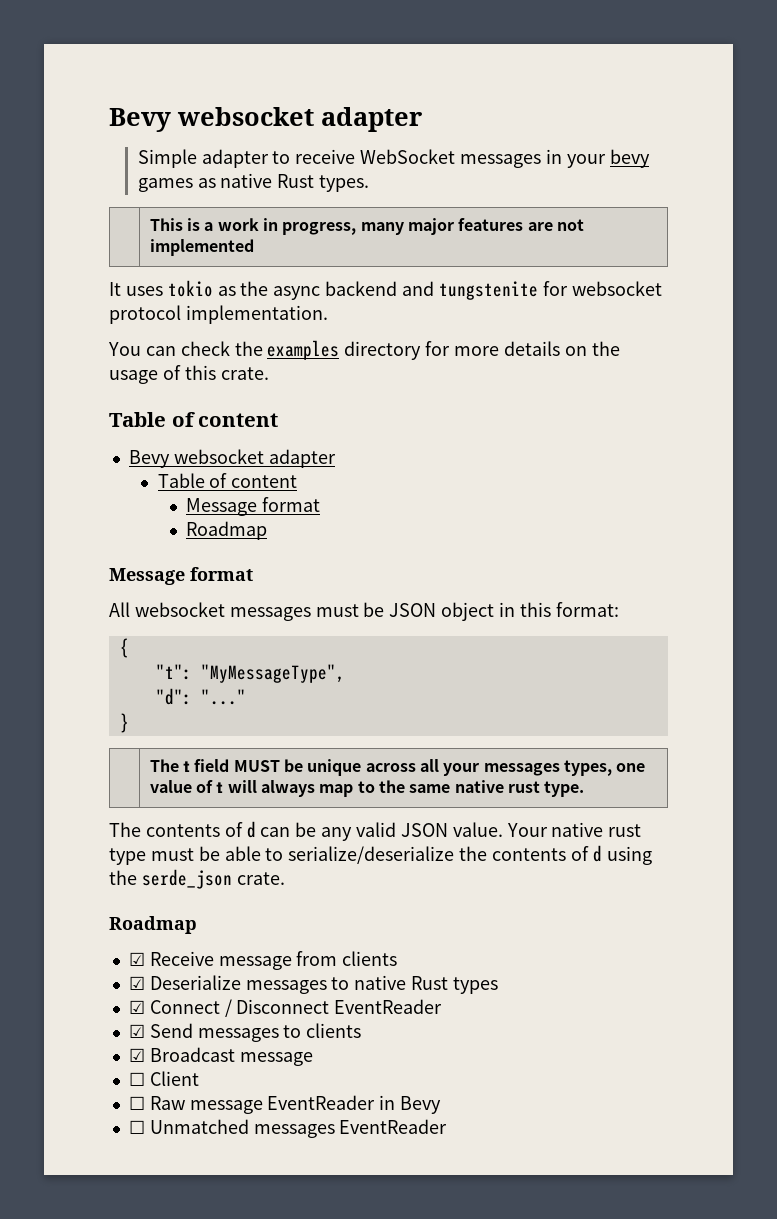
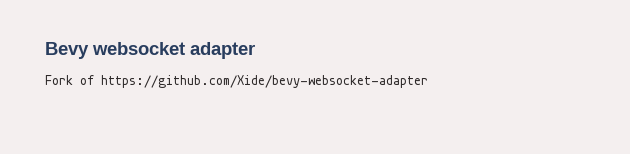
[109,107,422,132] [137,149,650,168] [137,173,370,192] [149,218,584,235] [149,239,254,256] [109,280,662,300] [109,305,328,324] [108,340,620,360] [109,365,269,384] [109,412,279,427] [128,449,336,468] [157,473,298,488] [186,497,321,516] [186,521,268,540] [109,567,253,585] [109,602,619,621] [119,638,129,658] [155,664,345,683] [155,688,246,705] [119,713,129,733] [149,759,646,776] [149,780,585,797] [109,821,642,841] [109,845,652,865] [109,869,285,889] [109,916,197,934] [128,951,398,970] [128,975,498,994] [128,999,443,1017] [128,1023,362,1042] [128,1047,313,1066] [128,1071,199,1086] [128,1095,442,1114] [128,1119,448,1138] Bevy websocket adapter // Simple adapter to receive WebSocket messages in your bevy games as native Rust types. // | This is a work in progress, many major features are not implemented // It uses tokio as the async backend and tungstenite for websocket protocol implementation. // You can check the examples directory for more details on the usage of this crate. // Table of content // Bevy websocket adapter // Table of content // Message format // Roadmap // Message format // All websocket messages must be JSON object in this format: // { // "t": "MyMessageType", // "d": "..." // } // | The t field MUST be unique across all your messages types, one value of t will always map to the same native rust type. // The contents of d can be any valid JSON value. Your native rust type must be able to serialize/deserialize the contents of d using the serde_json crate. // Roadmap // ☑ Receive message from clients // ☑ Deserialize messages to native Rust types // ☑ Connect / Disconnect EventReader // ☑ Send messages to clients // ☑ Broadcast message // ☐ Client // ☐ Raw message EventReader in Bevy // ☐ Unmatched messages EventReader -> [45,42,255,59] [45,75,428,88] Bevy websocket adapter // Fork of https://github.com/Xide/bevy-websocket-adapter

